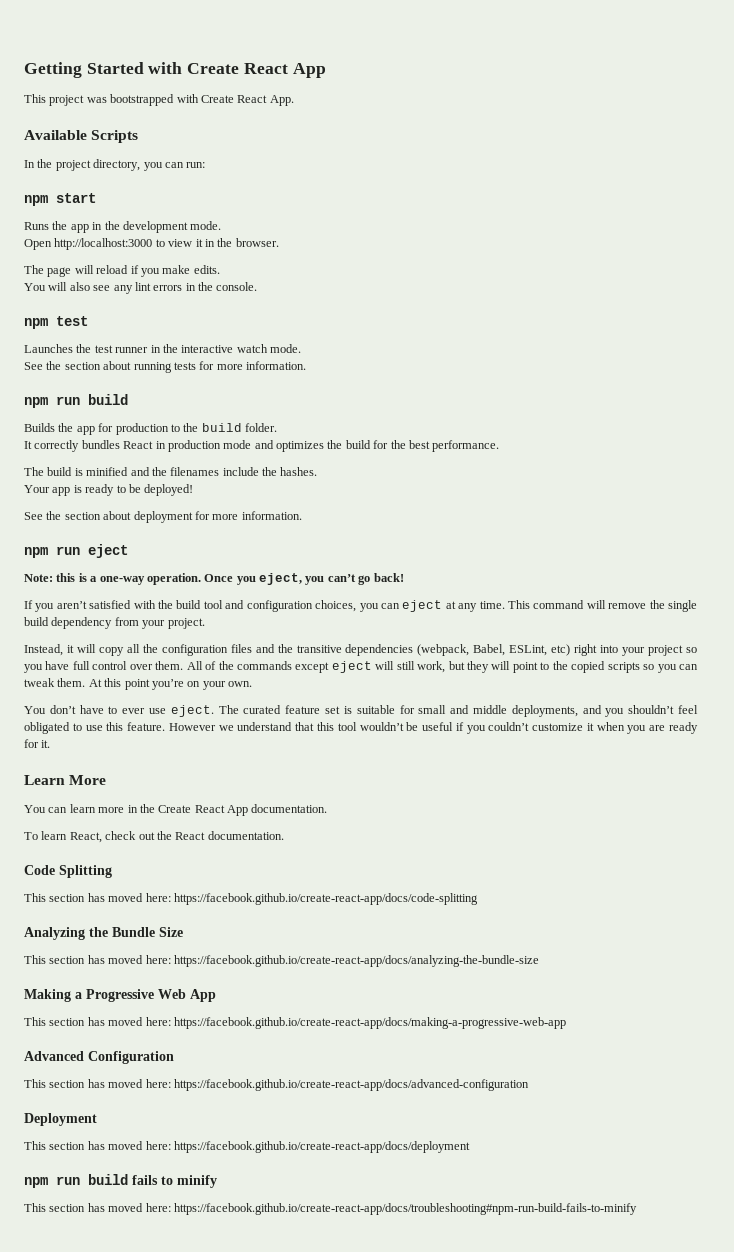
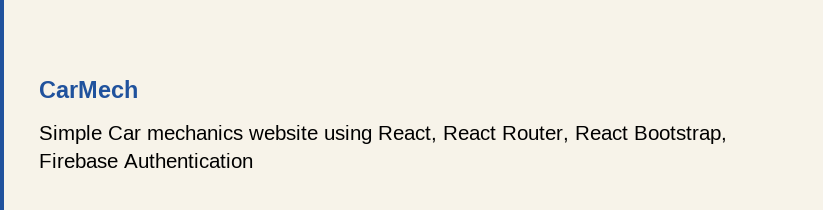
[24,62,326,78] [24,94,294,106] [24,130,139,143] [24,159,206,171] [24,193,96,206] [24,221,222,233] [24,238,279,250] [24,265,220,277] [24,282,258,294] [24,316,88,329] [24,344,301,353] [24,361,306,373] [24,394,128,408] [24,423,277,435] [24,440,500,452] [24,467,318,476] [24,484,194,496] [24,511,302,523] [24,544,128,558] [24,573,404,585] [24,600,697,612] [24,617,205,629] [24,644,698,656] [24,661,699,673] [24,678,252,690] [24,705,698,717] [24,722,698,734] [24,739,51,748] [24,775,107,785] [24,804,328,816] [24,831,284,843] [24,865,112,878] [24,893,478,905] [24,927,183,940] [24,955,539,967] [24,989,216,1002] [24,1017,566,1029] [24,1051,174,1064] [24,1079,529,1091] [24,1113,97,1126] [24,1141,470,1153] [24,1174,217,1188] [24,1203,637,1215] Getting Started with Create React App // This project was bootstrapped with Create React App. // Available Scripts // In the project directory, you can run: // npm start // Runs the app in the development mode. // Open http://localhost:3000 to view it in the browser. // The page will reload if you make edits. // You will also see any lint errors in the console. // npm test // Launches the test runner in the interactive watch mode. // See the section about running tests for more information. // npm run build // Builds the app for production to the build folder. // It correctly bundles React in production mode and optimizes the build for the best performance. // The build is minified and the filenames include the hashes. // Your app is ready to be deployed! // See the section about deployment for more information. // npm run eject // Note: this is a one-way operation. Once you eject, you can’t go back! // If you aren’t satisfied with the build tool and configuration choices, you can eject at any time. This command will remove the single build dependency from your project. // Instead, it will copy all the configuration files and the transitive dependencies (webpack, Babel, ESLint, etc) right into your project so you have full control over them. All of the commands except eject will still work, but they will point to the copied scripts so you can tweak them. At this point you’re on your own. // You don’t have to ever use eject. The curated feature set is suitable for small and middle deployments, and you shouldn’t feel obligated to use this feature. However we understand that this tool wouldn’t be useful if you couldn’t customize it when you are ready for it. // Learn More // You can learn more in the Create React App documentation. // To learn React, check out the React documentation. // Code Splitting // This section has moved here: https://facebook.github.io/create-react-app/docs/code-splitting // Analyzing the Bundle Size // This section has moved here: https://facebook.github.io/create-react-app/docs/analyzing-the-bundle-size // Making a Progressive Web App // This section has moved here: https://facebook.github.io/create-react-app/docs/making-a-progressive-web-app // Advanced Configuration // This section has moved here: https://facebook.github.io/create-react-app/docs/advanced-configuration // Deployment // This section has moved here: https://facebook.github.io/create-react-app/docs/deployment // npm run build fails to minify // This section has moved here: https://facebook.github.io/create-react-app/docs/troubleshooting#npm-run-build-fails-to-minify -> [39,80,138,98] [39,125,727,144] [39,153,253,168] CarMech // Simple Car mechanics website using React, React Router, React Bootstrap, Firebase Authentication

